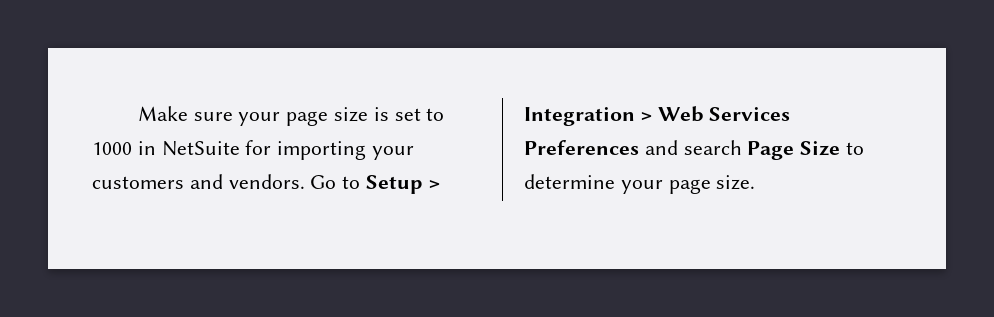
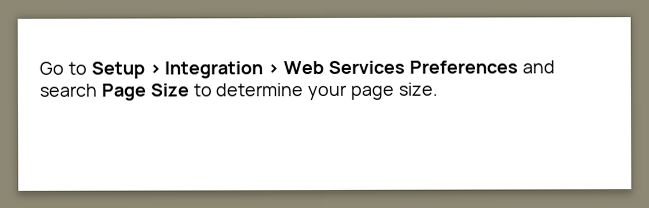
[137,106,445,126] [92,140,415,160] [92,174,305,189] Make sure your page size is set to 1000 in NetSuite for importing your customers and vendors. -> (39, 68) none

